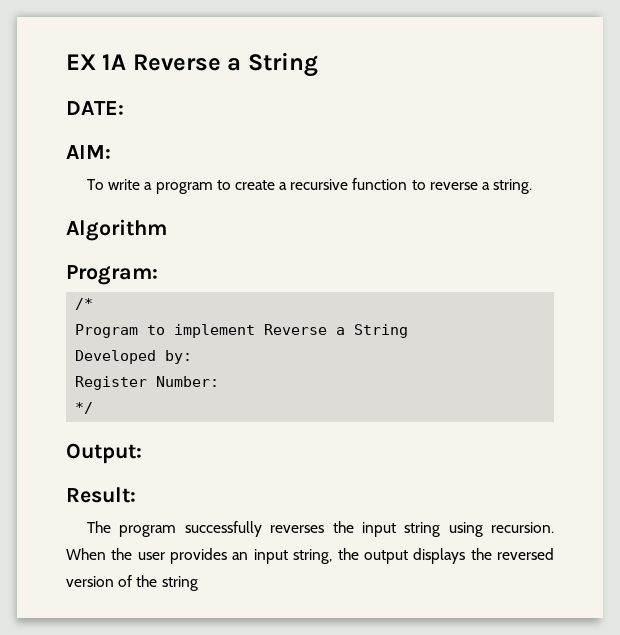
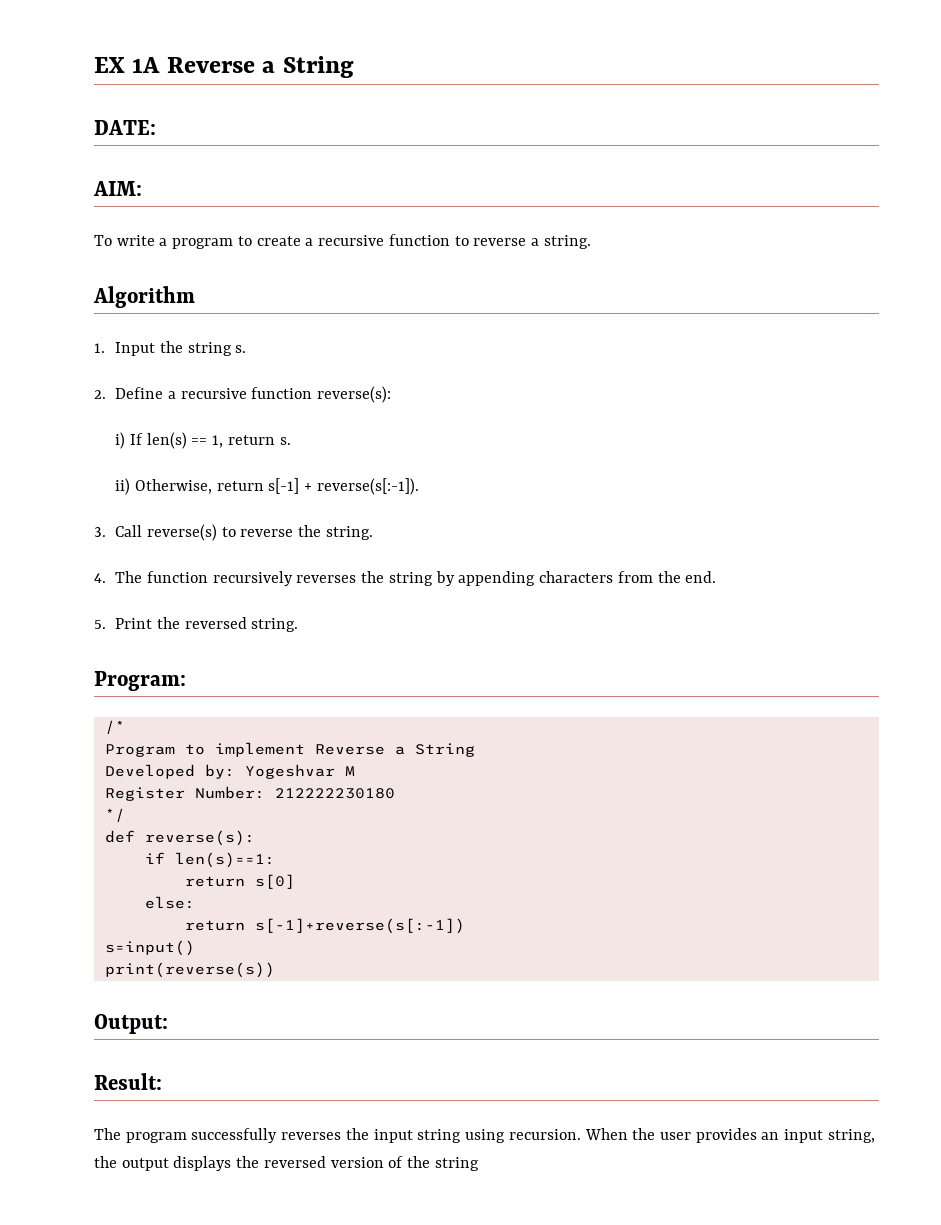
(167, 230) none -> [94,341,247,356] [94,386,392,403] [115,432,291,449] [115,478,419,495] [94,524,373,541] [94,571,717,586] [94,617,299,632] // 1. Input the string s. // 2. Define a recursive function reverse(s): // i) If len(s) == 1, return s. // ii) Otherwise, return s[-1] + reverse(s[:-1]). // 3. Call reverse(s) to reverse the string. // 4. The function recursively reverses the string by appending characters from the end. // 5. Print the reversed string.
(193, 357) none -> [244,764,355,779] Yogeshvar M
(220, 381) none -> [274,788,395,799] 212222230180
(94, 408) none -> [104,830,255,846] [144,852,275,868] [184,874,295,889] [144,896,195,909] [184,918,465,934] [104,940,195,956] [104,962,275,978] // def reverse(s): // if len(s)==1: // return s[0] // else: // return s[-1]+reverse(s[:-1]) // s=input() // print(reverse(s))

